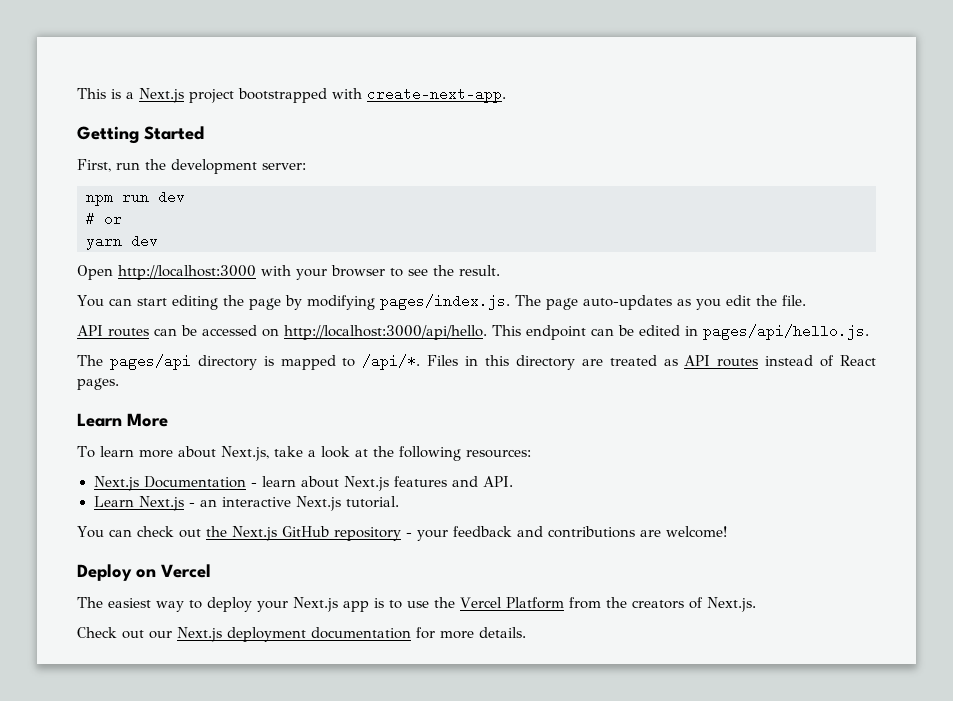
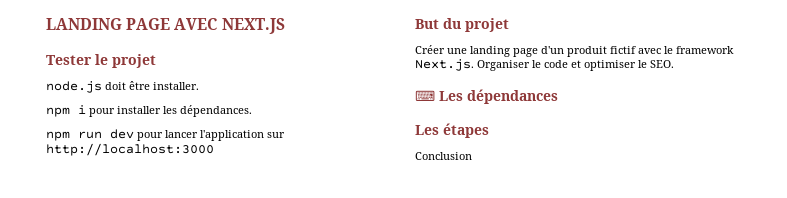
[77,87,506,103] [77,126,204,144] [77,159,306,174] [86,190,185,206] [86,212,122,226] [86,234,158,250] [77,265,500,280] [77,294,806,310] [77,324,869,340] [77,354,877,370] [77,378,119,390] [77,413,168,427] [77,446,531,461] [93,476,513,491] [93,496,399,511] [77,526,727,541] [77,564,211,581] [77,597,756,612] [77,627,526,642] This is a Next.js project bootstrapped with create-next-app. // Getting Started // First, run the development server: // npm run dev // # or // yarn dev // Open http://localhost:3000 with your browser to see the result. // You can start editing the page by modifying pages/index.js. The page auto-updates as you edit the file. // API routes can be accessed on http://localhost:3000/api/hello. This endpoint can be edited in pages/api/hello.js. // The pages/api directory is mapped to /api/*. Files in this directory are treated as API routes instead of React pages. // Learn More // To learn more about Next.js, take a look at the following resources: // Next.js Documentation - learn about Next.js features and API. // Learn Next.js - an interactive Next.js tutorial. // You can check out the Next.js GitHub repository - your feedback and contributions are welcome! // Deploy on Vercel // The easiest way to deploy your Next.js app is to use the Vercel Platform from the creators of Next.js. // Check out our Next.js deployment documentation for more details. -> [46,18,285,34] [46,54,156,68] [46,81,199,93] [46,105,252,117] [46,129,285,141] [46,143,214,156] [415,18,509,32] [415,45,734,57] [415,59,674,71] [415,89,558,104] [415,123,489,138] [415,152,472,160] LANDING PAGE AVEC NEXT.JS // Tester le projet // node.js doit être installer. // npm i pour installer les dépendances. // npm run dev pour lancer l'application sur http://localhost:3000 // But du projet // Créer une landing page d'un produit fictif avec le framework Next.js. Organiser le code et optimiser le SEO. // ⌨ Les dépendances // Les étapes // Conclusion

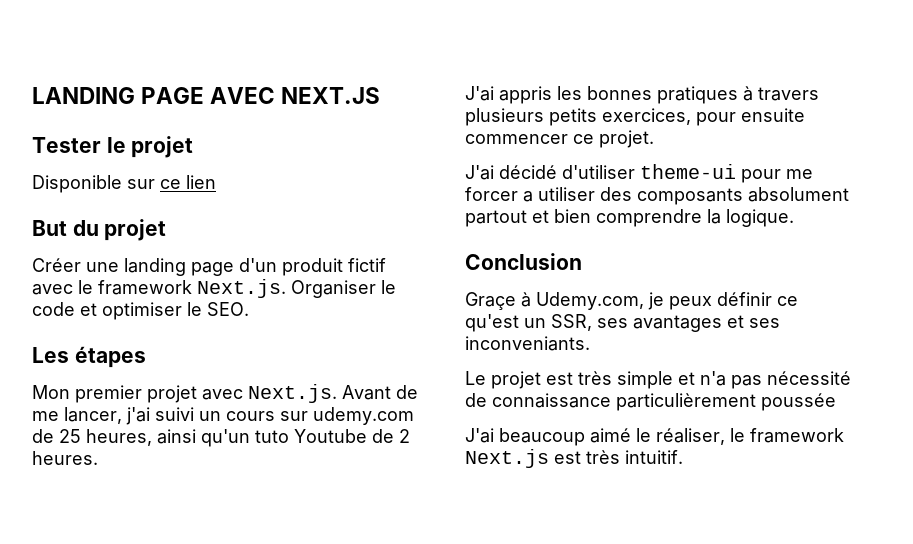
[46,81,199,93] [46,105,252,117] [46,129,285,141] [46,143,214,156] node.js doit être installer. // npm i pour installer les dépendances. // npm run dev pour lancer l'application sur http://localhost:3000 -> [32,175,216,193] Disponible sur ce lien
[415,89,558,104] // ⌨ Les dépendances -> (249, 309) none
[415,152,472,160] Conclusion -> [32,384,418,403] [32,407,414,425] [32,429,410,447] [32,451,98,465] [465,86,819,104] [465,108,805,126] [465,130,654,148] [465,164,813,183] [465,187,849,205] [465,209,794,227] [465,253,582,270] [465,292,798,310] [465,314,780,332] [465,336,590,351] [465,371,851,389] [465,393,836,411] [465,428,844,446] [465,449,683,468] Mon premier projet avec Next.js. Avant de me lancer, j'ai suivi un cours sur udemy.com de 25 heures, ainsi qu'un tuto Youtube de 2 heures. // J'ai appris les bonnes pratiques à travers plusieurs petits exercices, pour ensuite commencer ce projet. // J'ai décidé d'utiliser theme-ui pour me forcer a utiliser des composants absolument partout et bien comprendre la logique. // Conclusion // Graçe à Udemy.com, je peux définir ce qu'est un SSR, ses avantages et ses inconveniants. // Le projet est très simple et n'a pas nécessité de connaissance particulièrement poussée // J'ai beaucoup aimé le réaliser, le framework Next.js est très intuitif.

